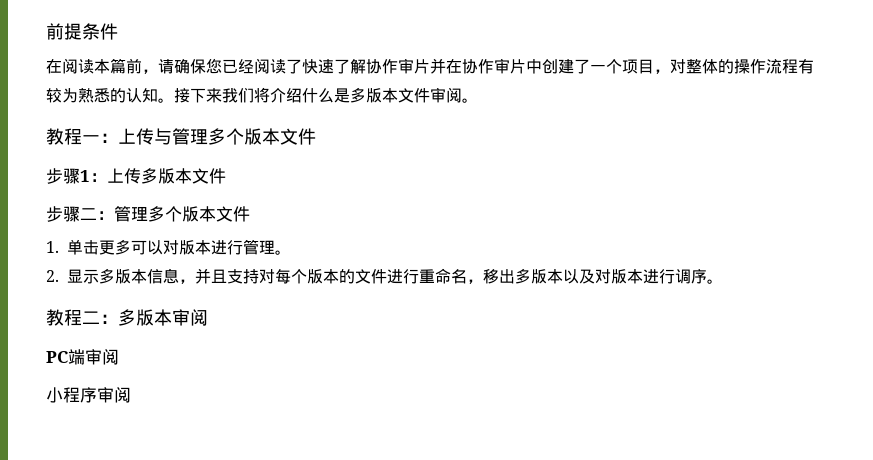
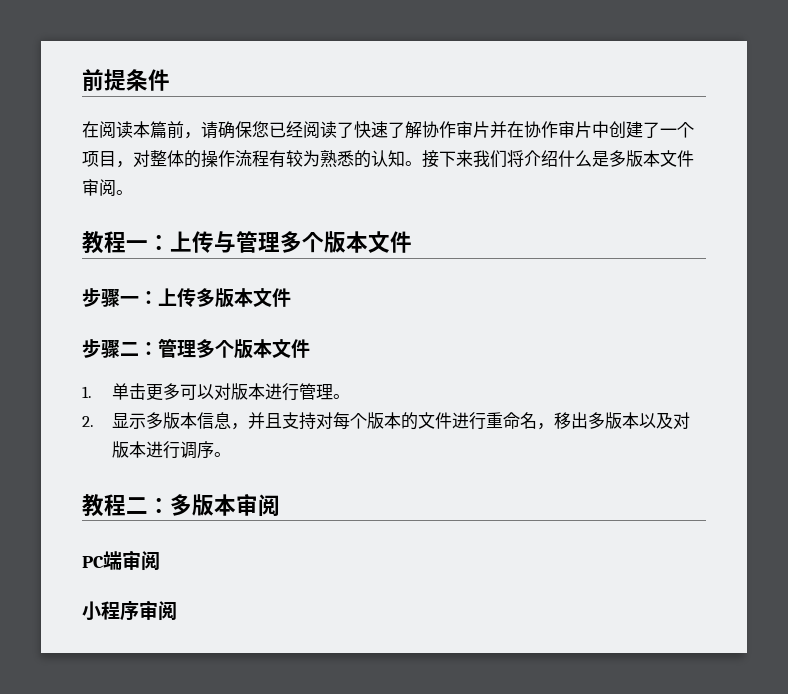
[80,170,90,182] 1 -> [120,296,139,305] 一

